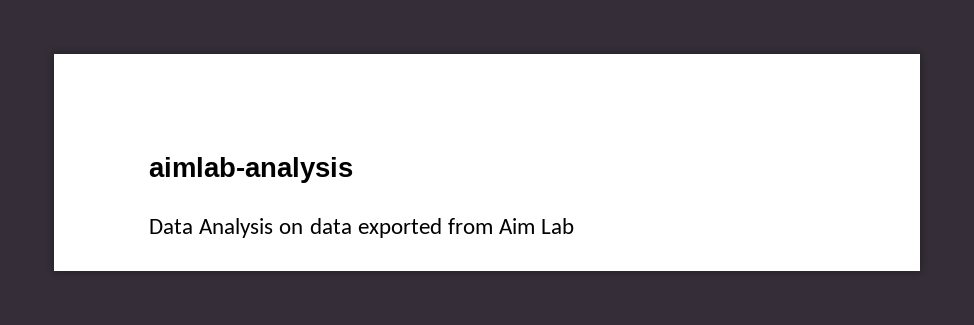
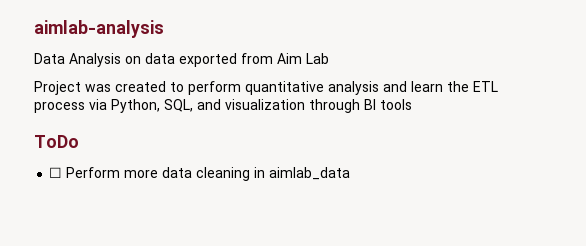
(575, 226) none -> [34,81,498,95] [34,99,412,113] [34,135,79,148] [49,167,351,181] // Project was created to perform quantitative analysis and learn the ETL process via Python, SQL, and visualization through BI tools // ToDo // ☐ Perform more data cleaning in aimlab_data

